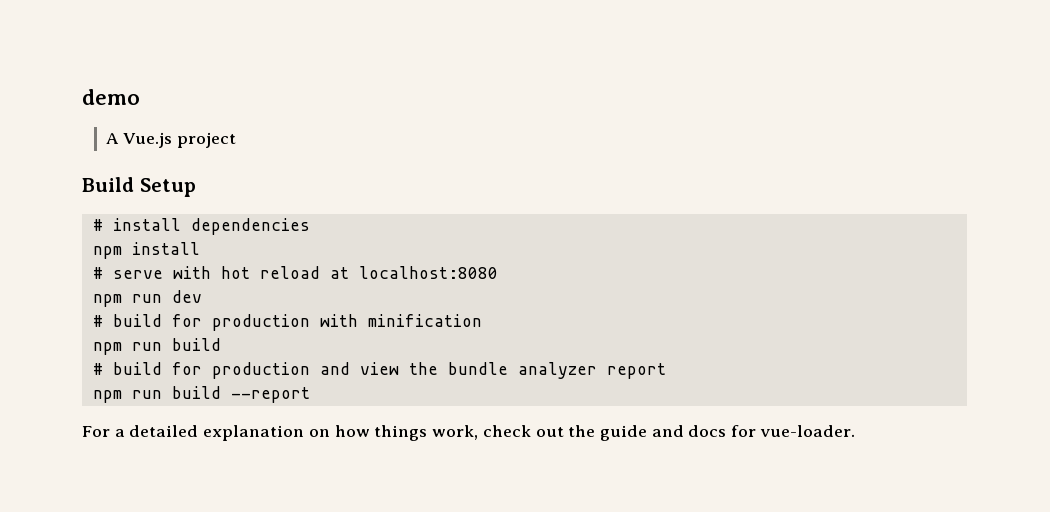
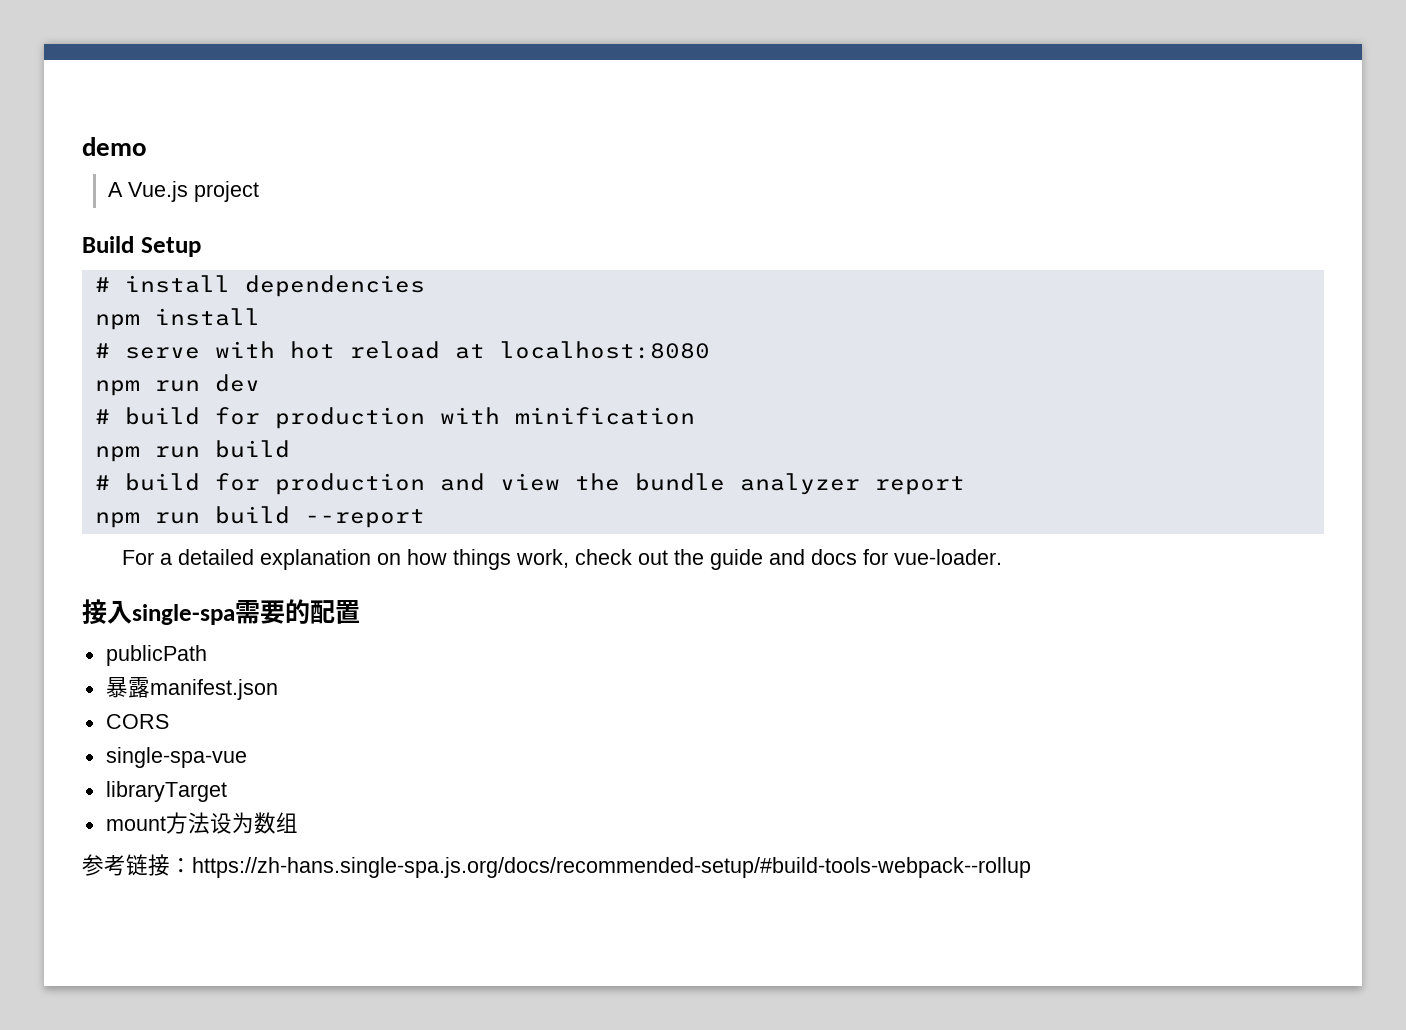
(855, 431) none -> [82,599,360,625] [105,645,207,666] [105,677,278,700] [105,714,169,729] [105,747,247,768] [105,781,227,802] [105,812,298,834] [82,854,1031,878] // 接入single-spa需要的配置 // publicPath // 暴露manifest.json // CORS // single-spa-vue // libraryTarget // mount方法设为数组 // 参考链接：https://zh-hans.single-spa.js.org/docs/recommended-setup/#build-tools-webpack--rollup

